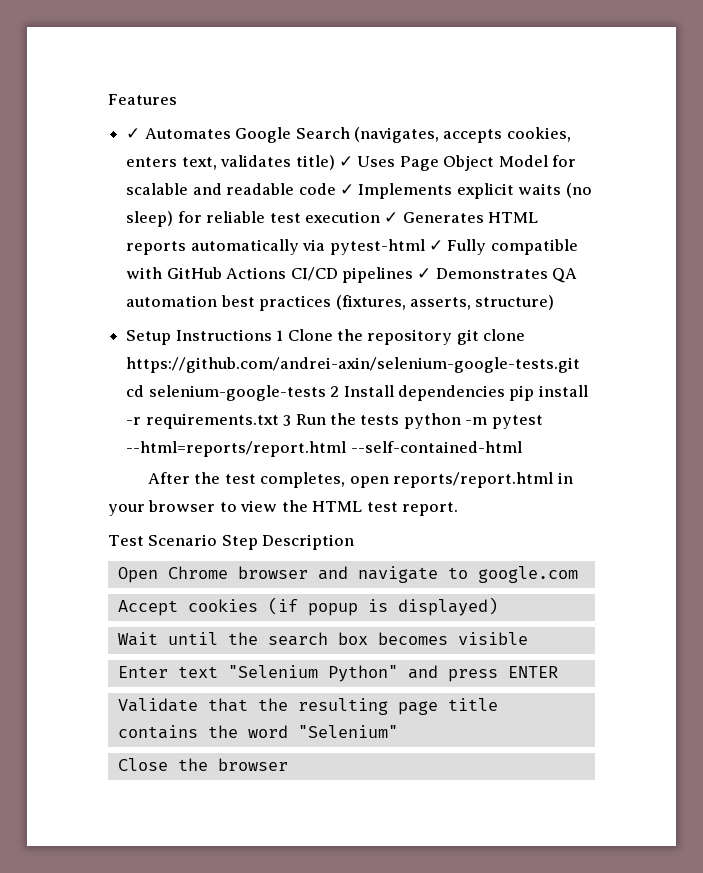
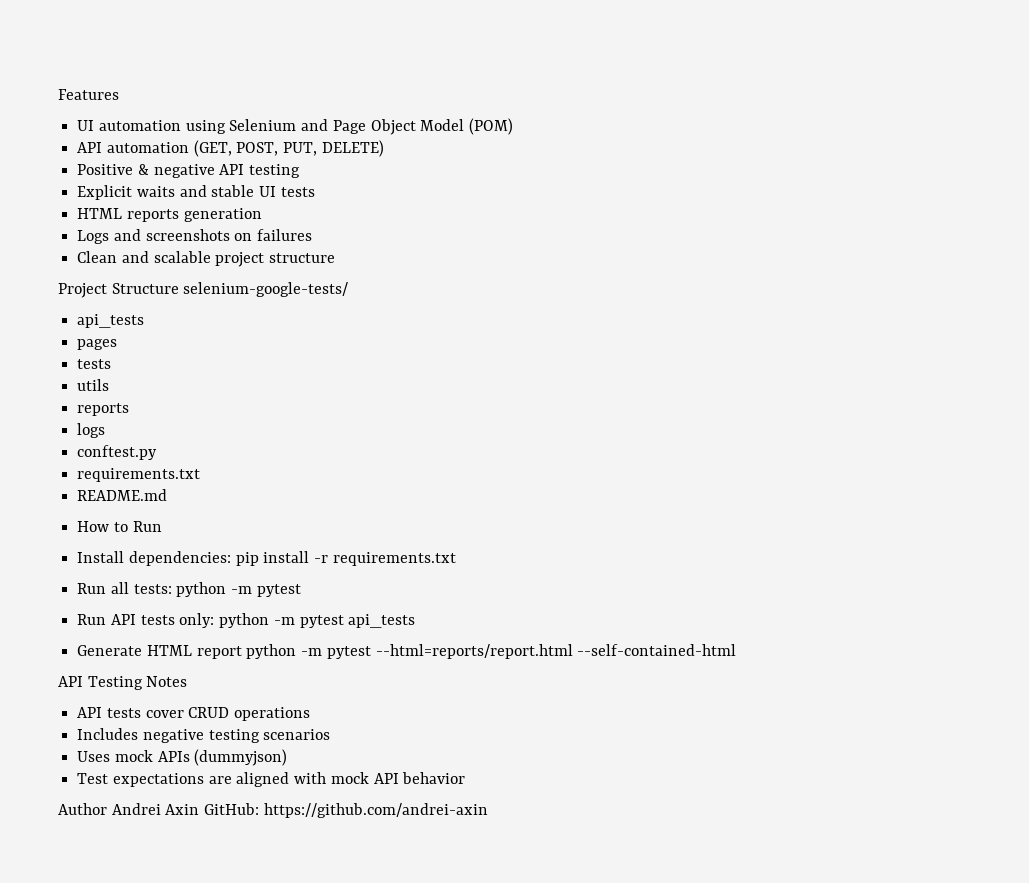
[126,127,571,143] [126,155,577,171] [126,183,592,199] [126,211,539,227] [126,239,578,255] [126,267,578,283] [126,295,555,311] [126,329,526,345] [126,357,581,373] [126,385,588,401] [126,413,400,429] ✓ Automates Google Search (navigates, accepts cookies, enters text, validates title) ✓ Uses Page Object Model for scalable and readable code ✓ Implements explicit waits (no sleep) for reliable test execution ✓ Generates HTML reports automatically via pytest-html ✓ Fully compatible with GitHub Actions CI/CD pipelines ✓ Demonstrates QA automation best practices (fixtures, asserts, structure) // Setup Instructions 1 Clone the repository git clone https://github.com/andrei-axin/selenium-google-tests.git cd selenium-google-tests 2 Install dependencies pip install -r requirements.txt 3 Run the tests -> [77,118,514,135] [77,140,384,157] [77,164,301,178] [77,185,315,200] [77,208,262,222] [77,229,313,244] [77,251,336,267] [58,282,349,298] [77,314,145,328] [77,339,118,350] [77,359,112,369] [77,379,110,391] [77,403,130,416] [77,423,106,438] [77,445,158,460] [77,468,201,482] [77,489,168,501] [77,521,162,532] [77,551,456,566] [77,582,301,597] [77,613,416,628] [77,645,242,659] UI automation using Selenium and Page Object Model (POM) // API automation (GET, POST, PUT, DELETE) // Positive & negative API testing // Explicit waits and stable UI tests // HTML reports generation // Logs and screenshots on failures // Clean and scalable project structure // Project Structure selenium-google-tests/ // api_tests // pages // tests // utils // reports // logs // conftest.py // requirements.txt // README.md // How to Run // Install dependencies: pip install -r requirements.txt // Run all tests: python -m pytest // Run API tests only: python -m pytest api_tests // Generate HTML report
[147,472,573,488] [108,500,459,516] [108,534,355,550] [117,566,578,583] [117,597,498,616] [117,632,528,646] [117,665,558,682] [117,698,498,715] [117,725,398,739] [117,758,288,771] After the test completes, open reports/report.html in your browser to view the HTML test report. // Test Scenario Step Description // Open Chrome browser and navigate to google.com // Accept cookies (if popup is displayed) // Wait until the search box becomes visible // Enter text "Selenium Python" and press ENTER // Validate that the resulting page title contains the word "Selenium" // Close the browser -> [58,676,188,690] [77,707,311,721] [77,728,331,743] [77,749,288,766] [77,772,466,787] [58,803,488,818] API Testing Notes // API tests cover CRUD operations // Includes negative testing scenarios // Uses mock APIs (dummyjson) // Test expectations are aligned with mock API behavior // Author Andrei Axin GitHub: https://github.com/andrei-axin

